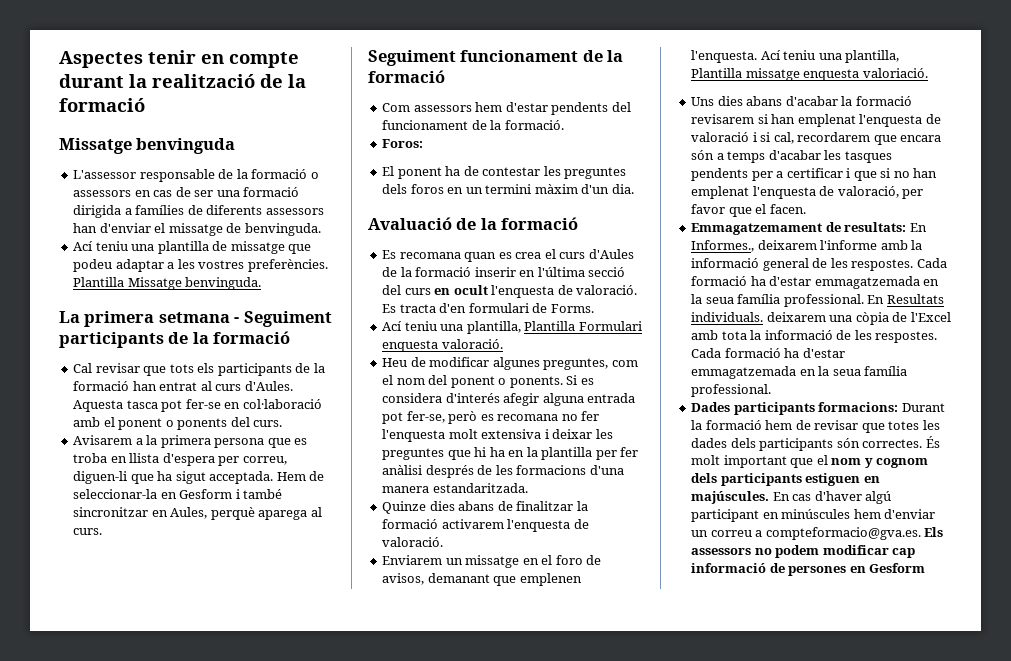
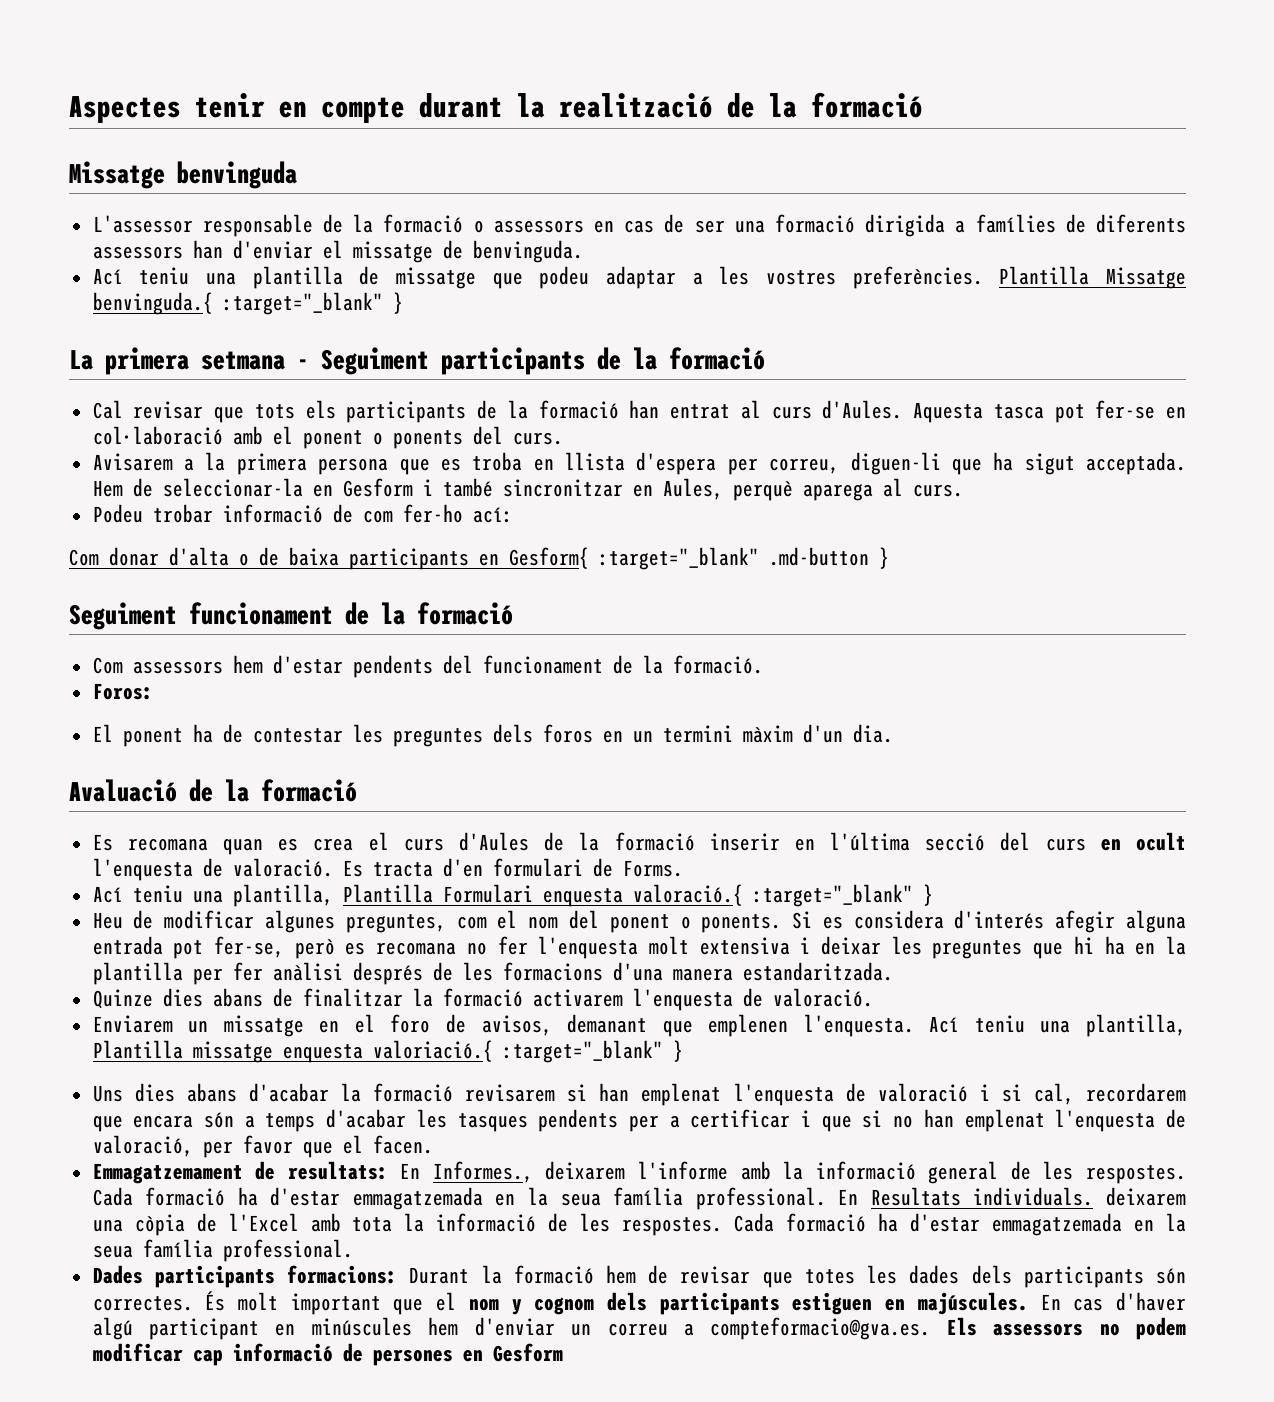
[185,277,262,290] benvinguda. -> [92,292,403,315] benvinguda.{ :target="_blank" }
(103, 531) none -> [92,504,513,523] [69,547,889,570] // Podeu trobar informació de com fer-ho ací: // Com donar d'alta o de baixa participants en Gesform{ :target="_blank" .md-button }
[441,339,503,349] valoració. -> [632,884,933,907] valoració.{ :target="_blank" }
[862,68,928,78] valoriació. -> [372,1040,683,1063] valoriació.{ :target="_blank" }

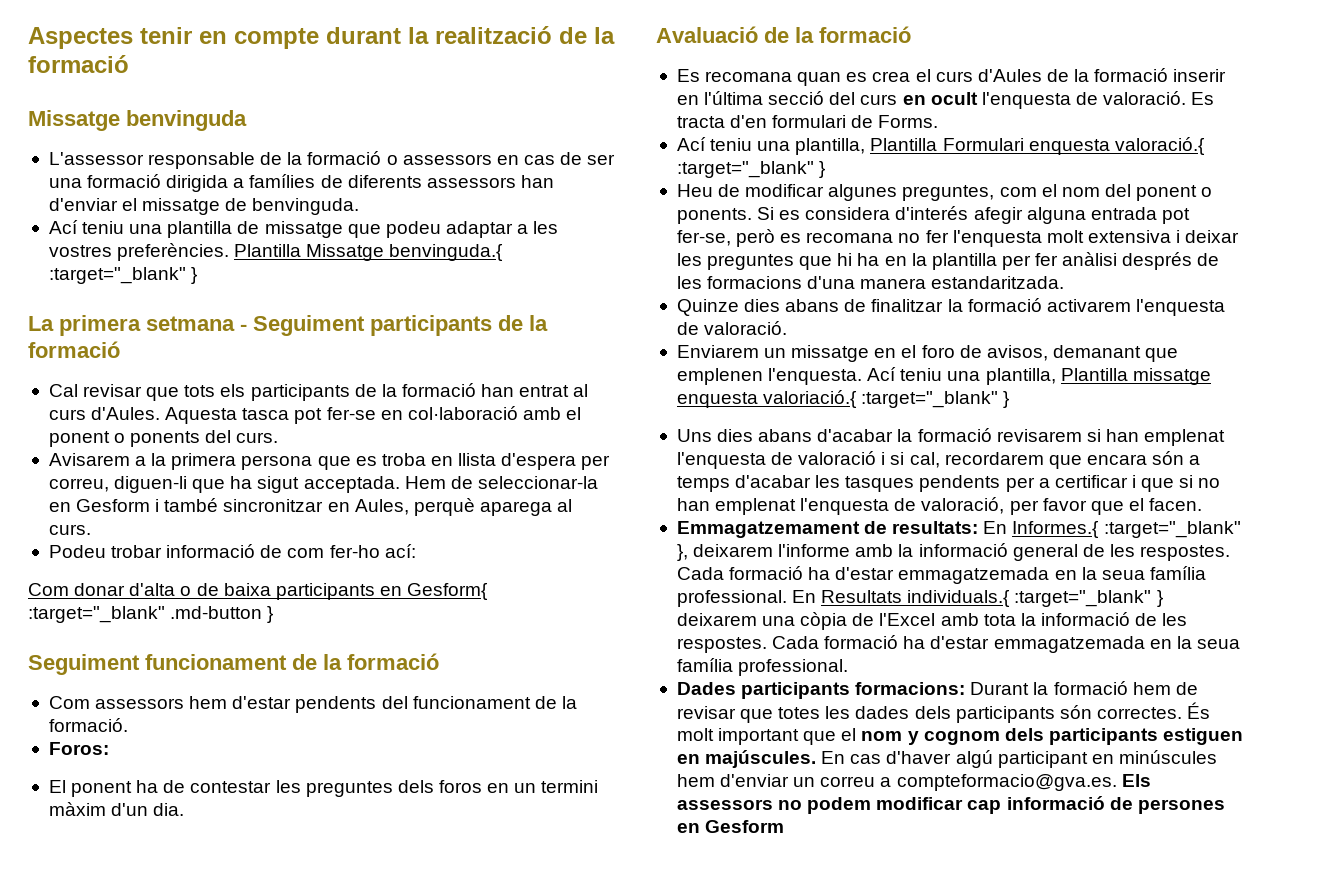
[432,1161,533,1183] Informes., -> [1012,521,1241,538] [676,544,688,561] Informes.{ :target="_blank" },
[973,1187,1094,1206] individuals. -> [907,590,1163,607] individuals.{ :target="_blank" }

